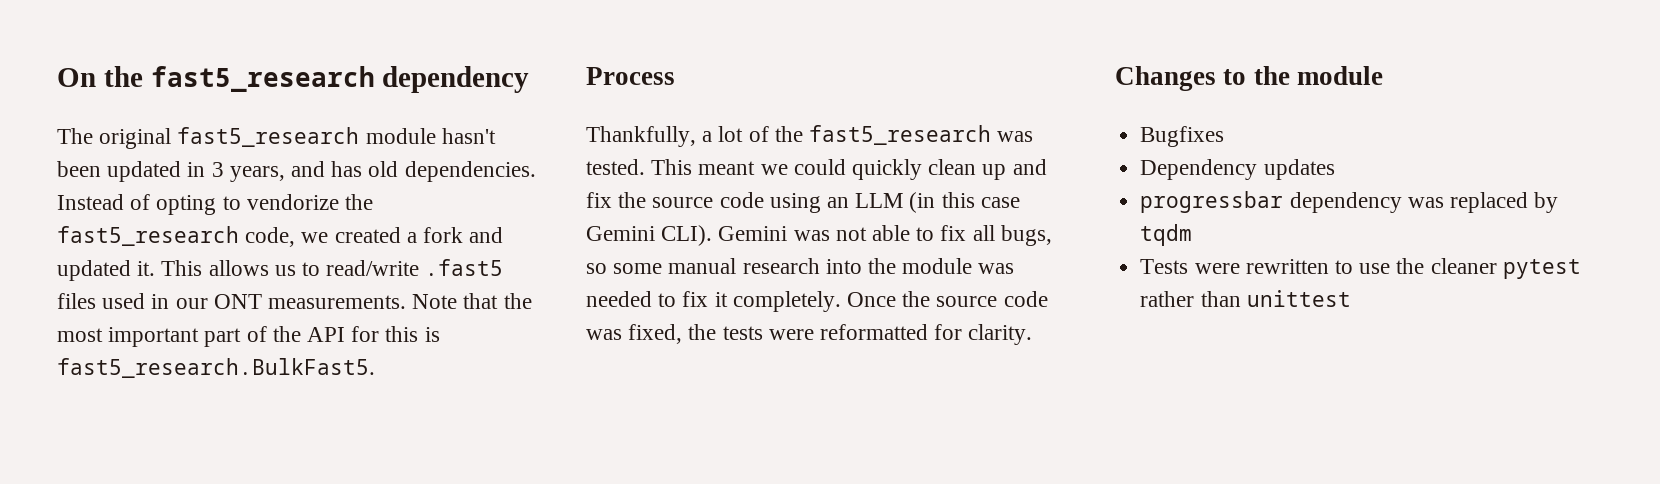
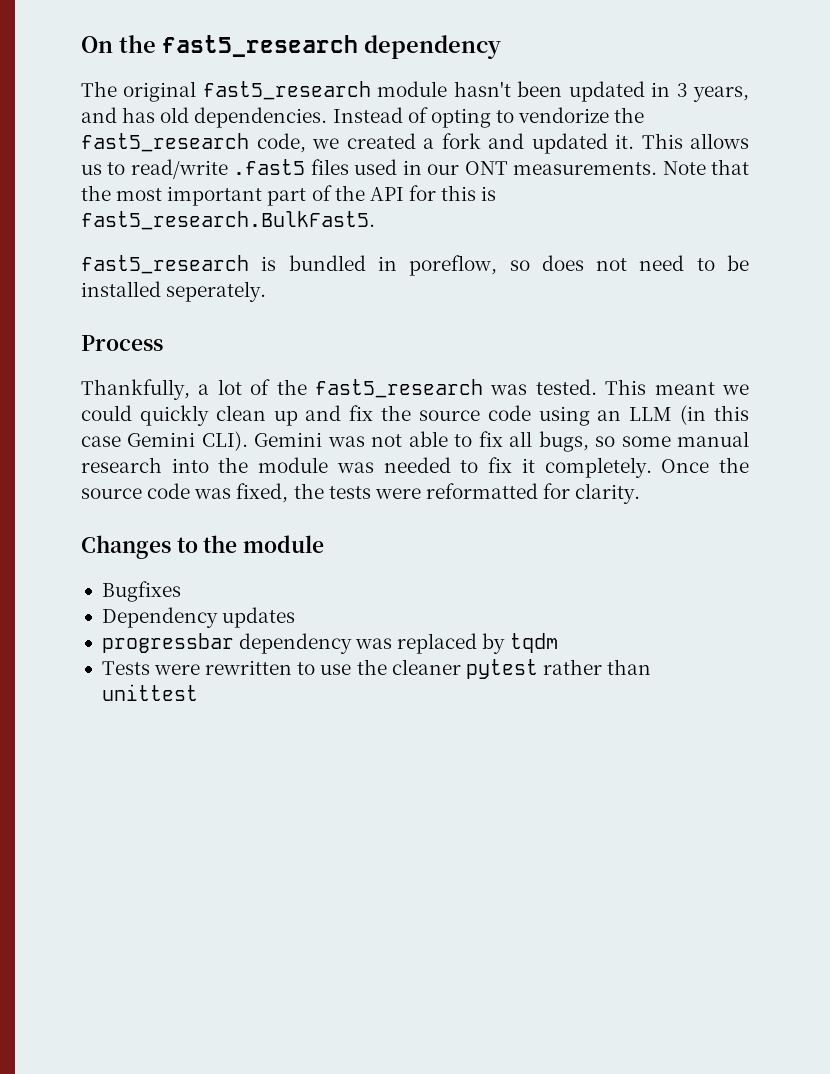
(375, 368) none -> [81,255,749,276] [81,281,267,302] // fast5_research is bundled in poreflow, so does not need to be installed seperately.

